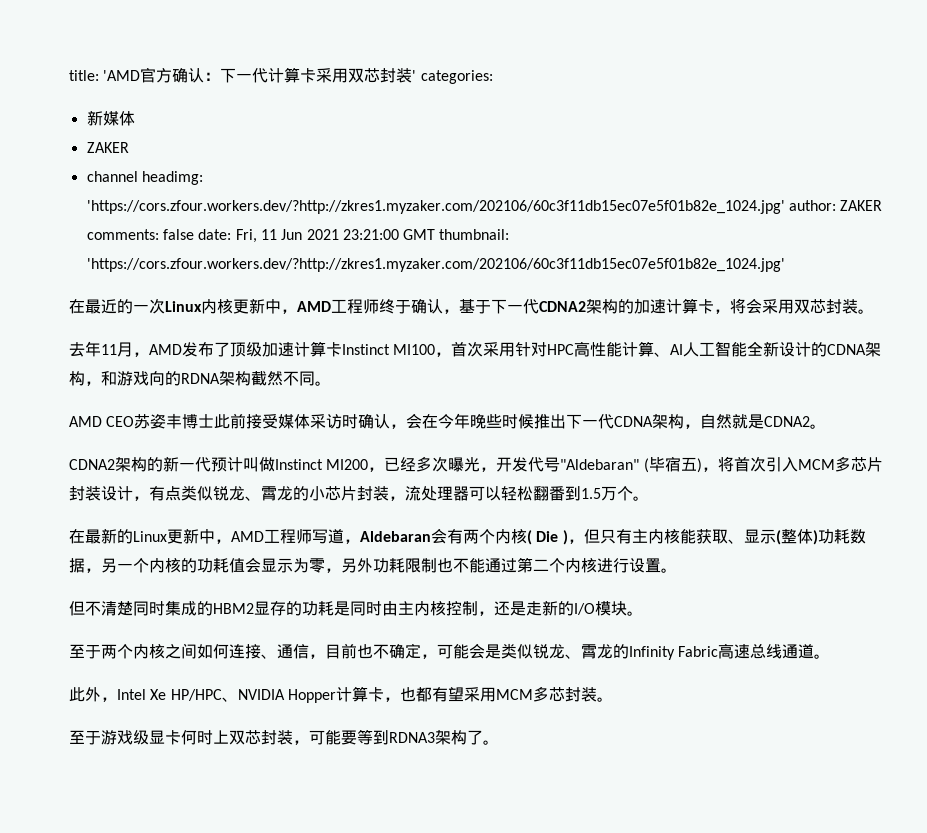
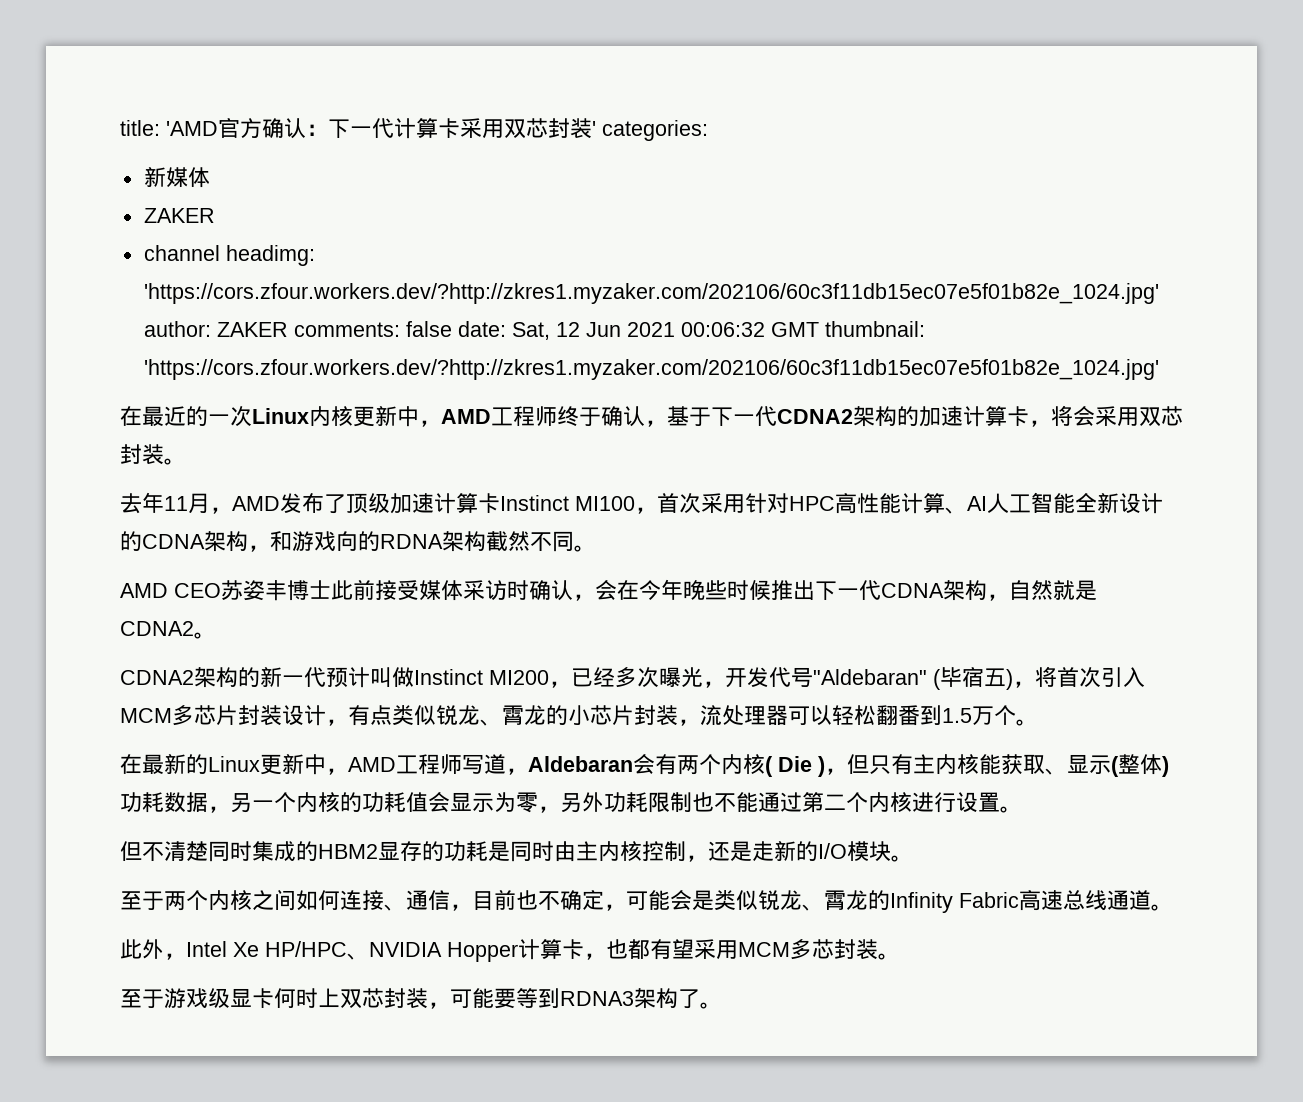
[235,229,277,243] Fri, 11 -> [511,322,580,340] Sat, 12
[342,229,399,240] 23:21:00 -> [680,322,765,337] 00:06:32

